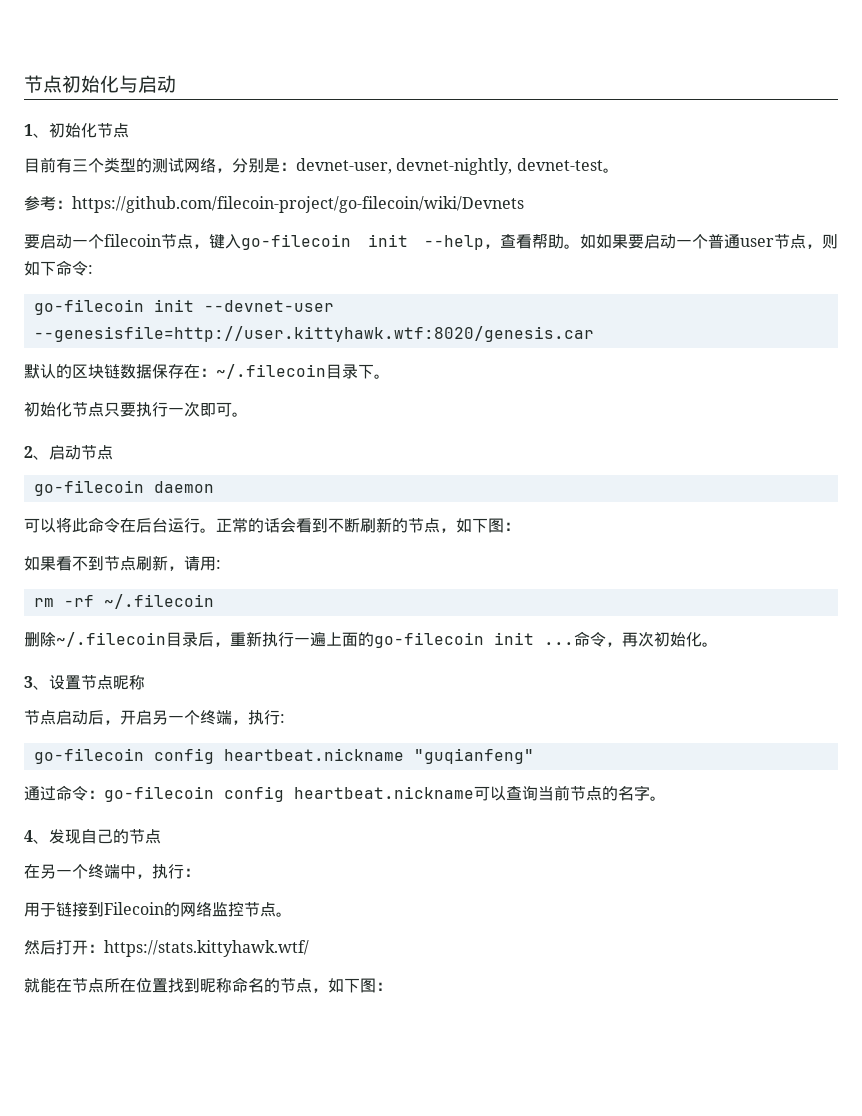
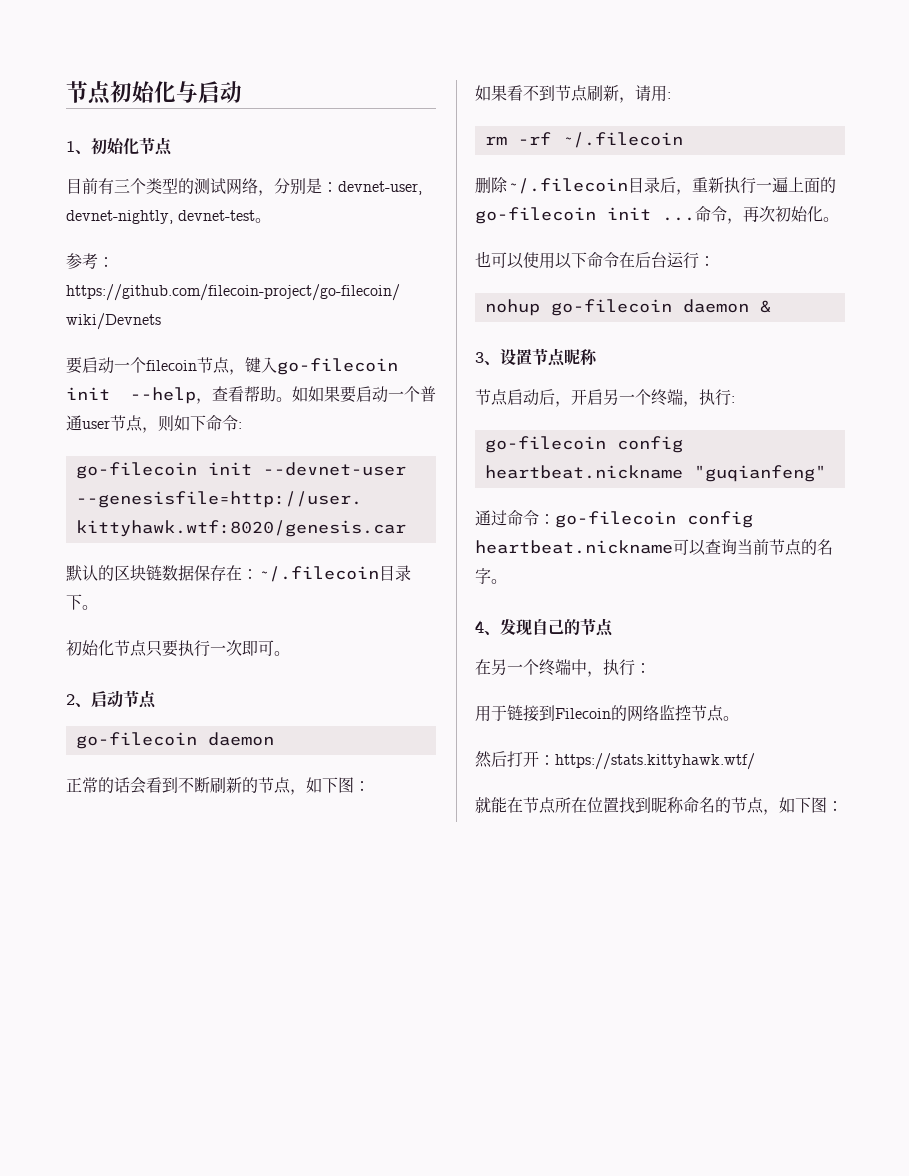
[24,517,216,533] 可以将此命令在后台运行。 -> (274, 739) none
(718, 644) none -> [475,251,715,269] [484,299,771,316] // 也可以使用以下命令在后台运行： // nohup go-filecoin daemon &

